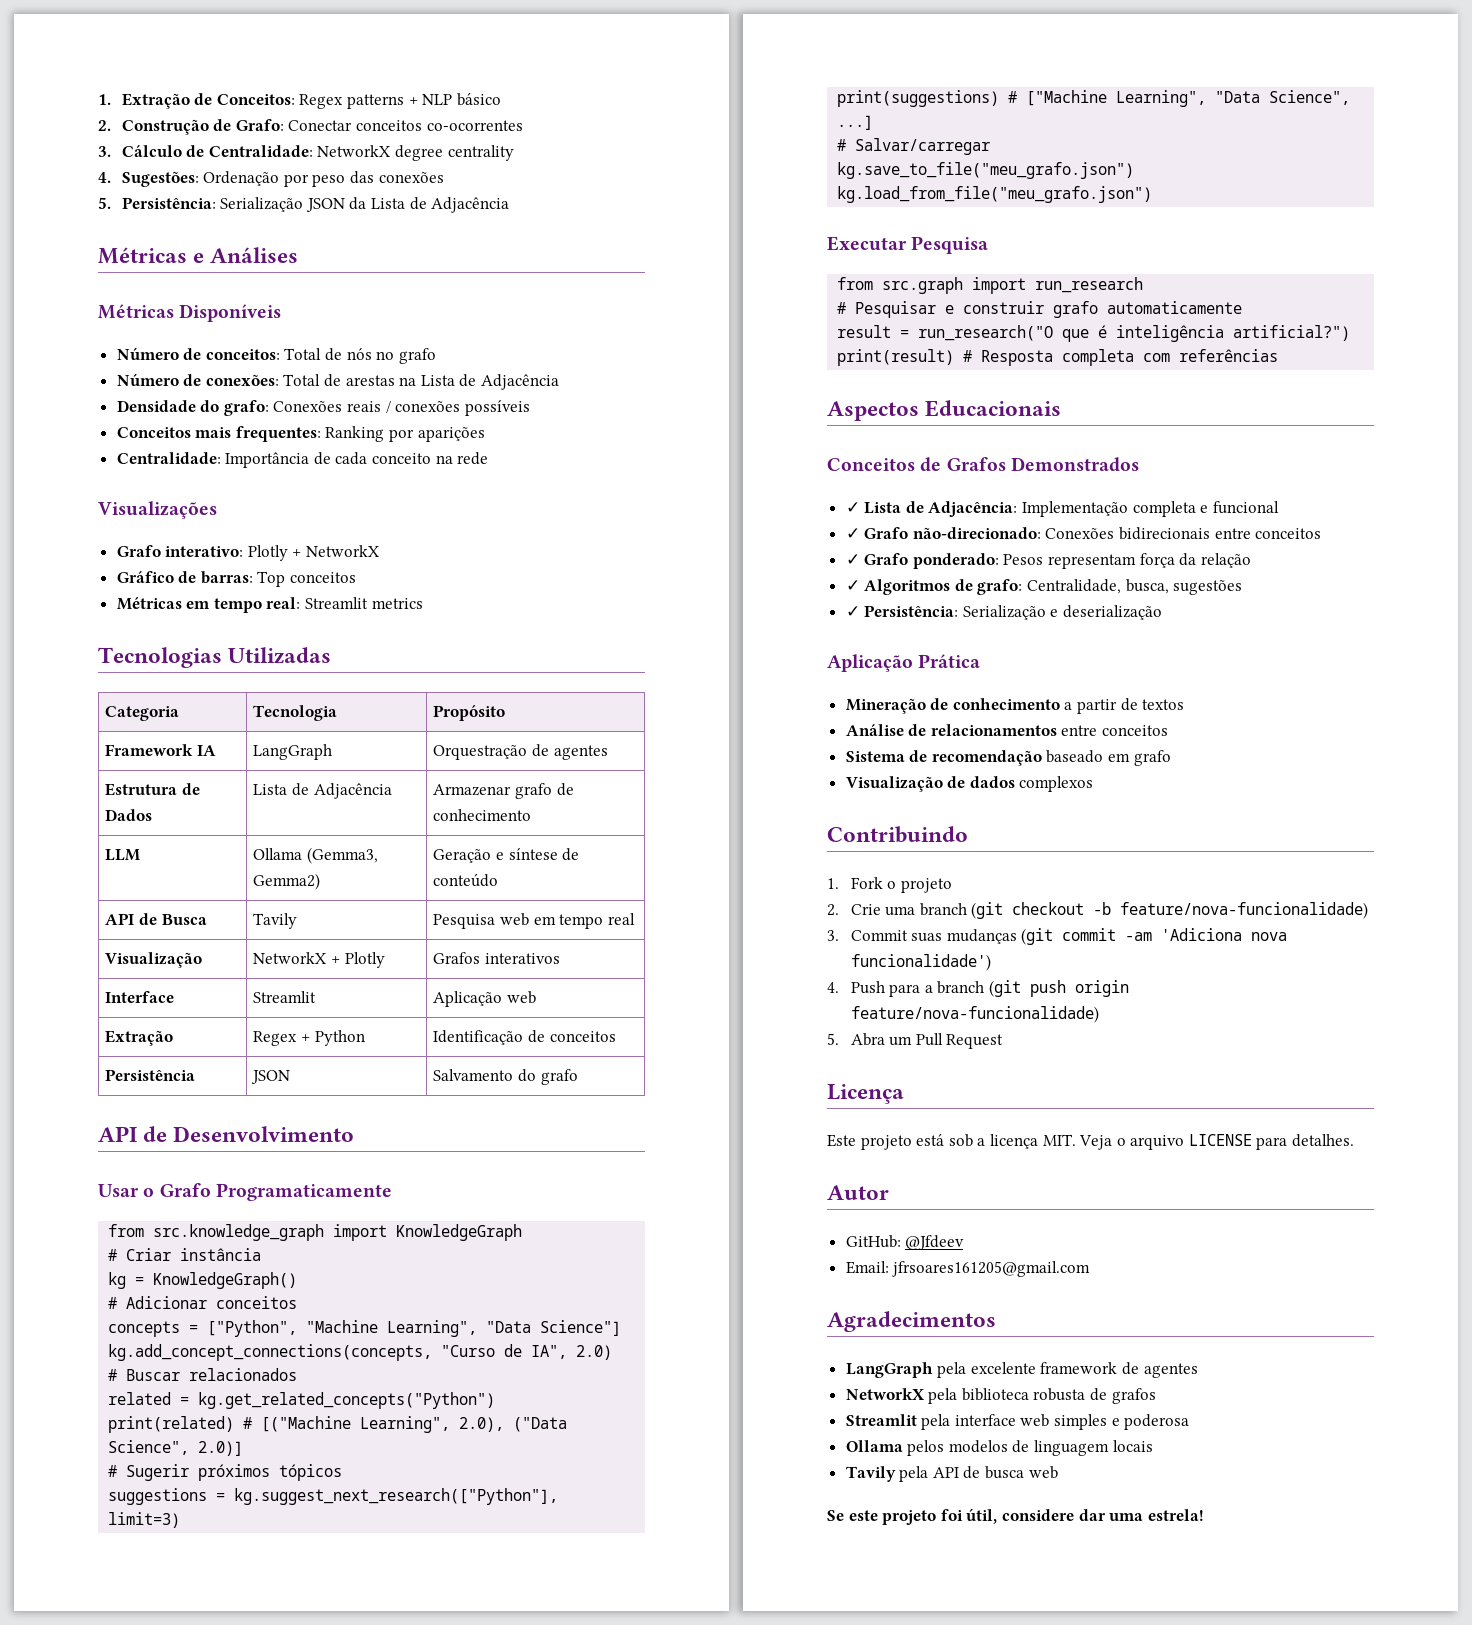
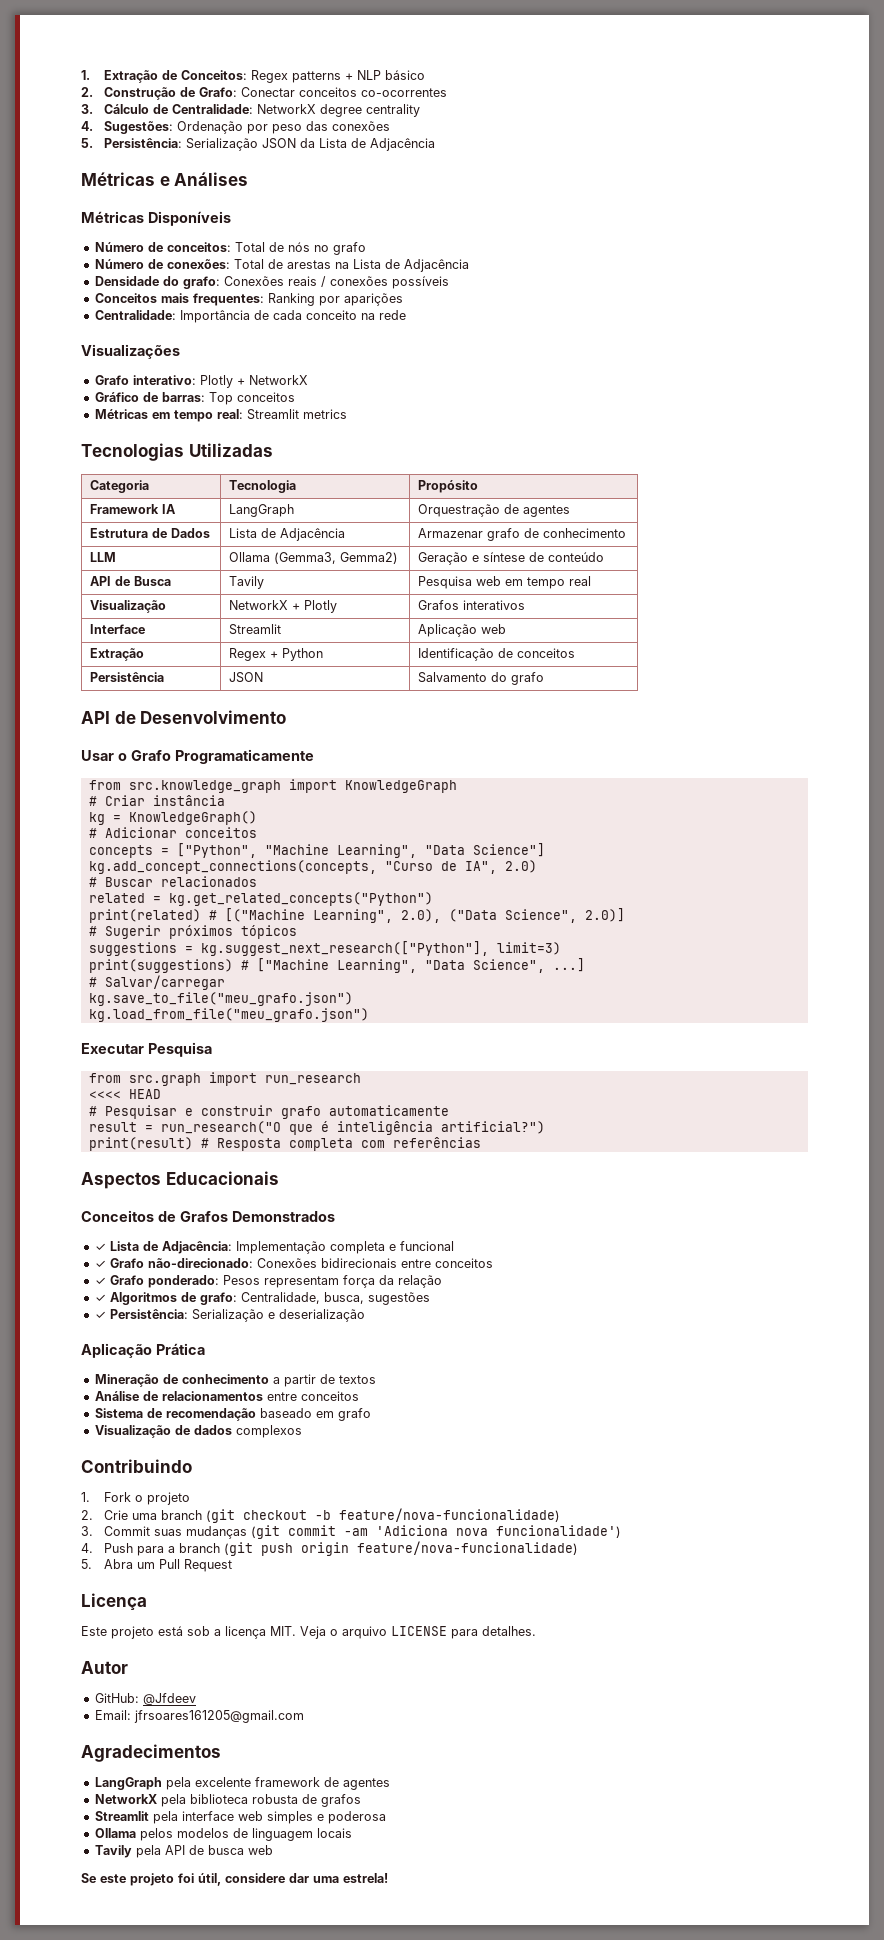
(1144, 285) none -> [88,1089,161,1099] // <<<< HEAD

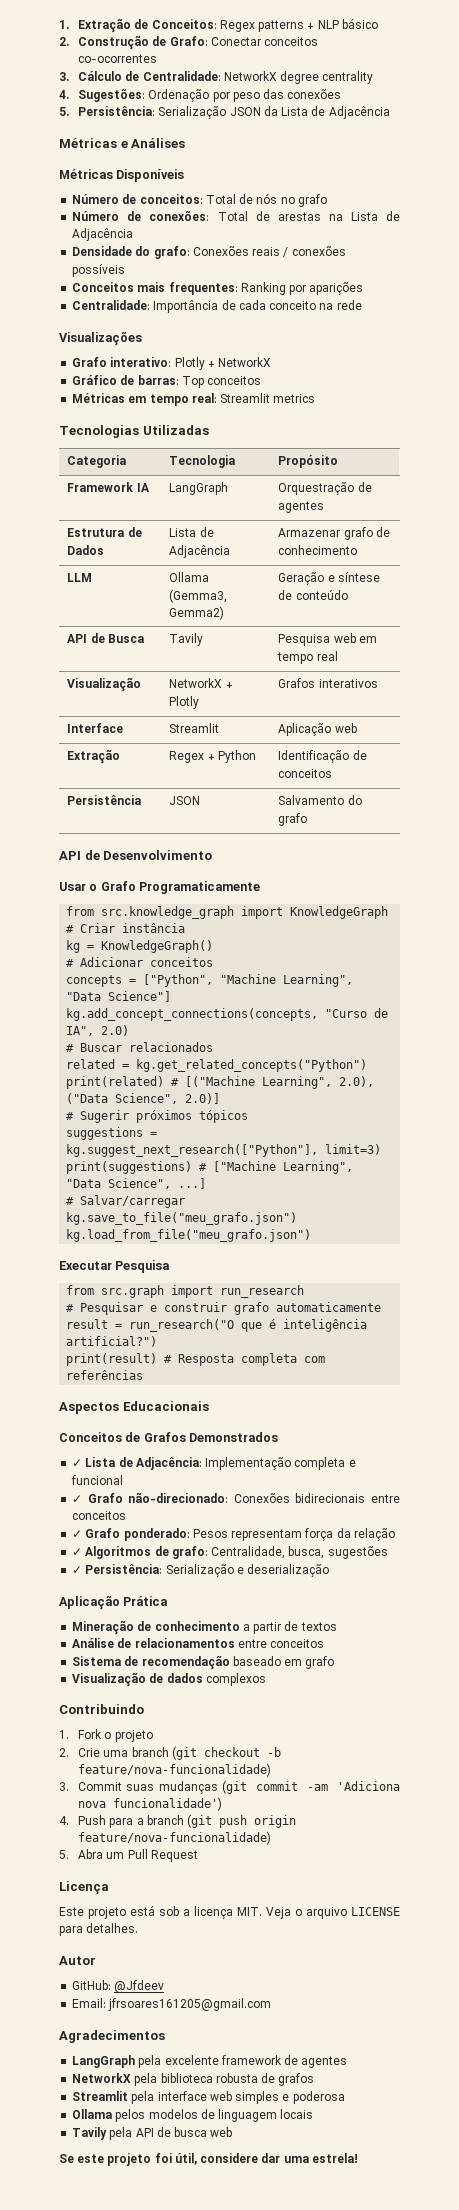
[88,1089,161,1099] // <<<< HEAD -> (305, 1291) none

